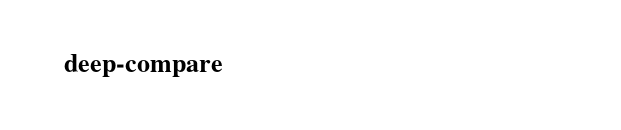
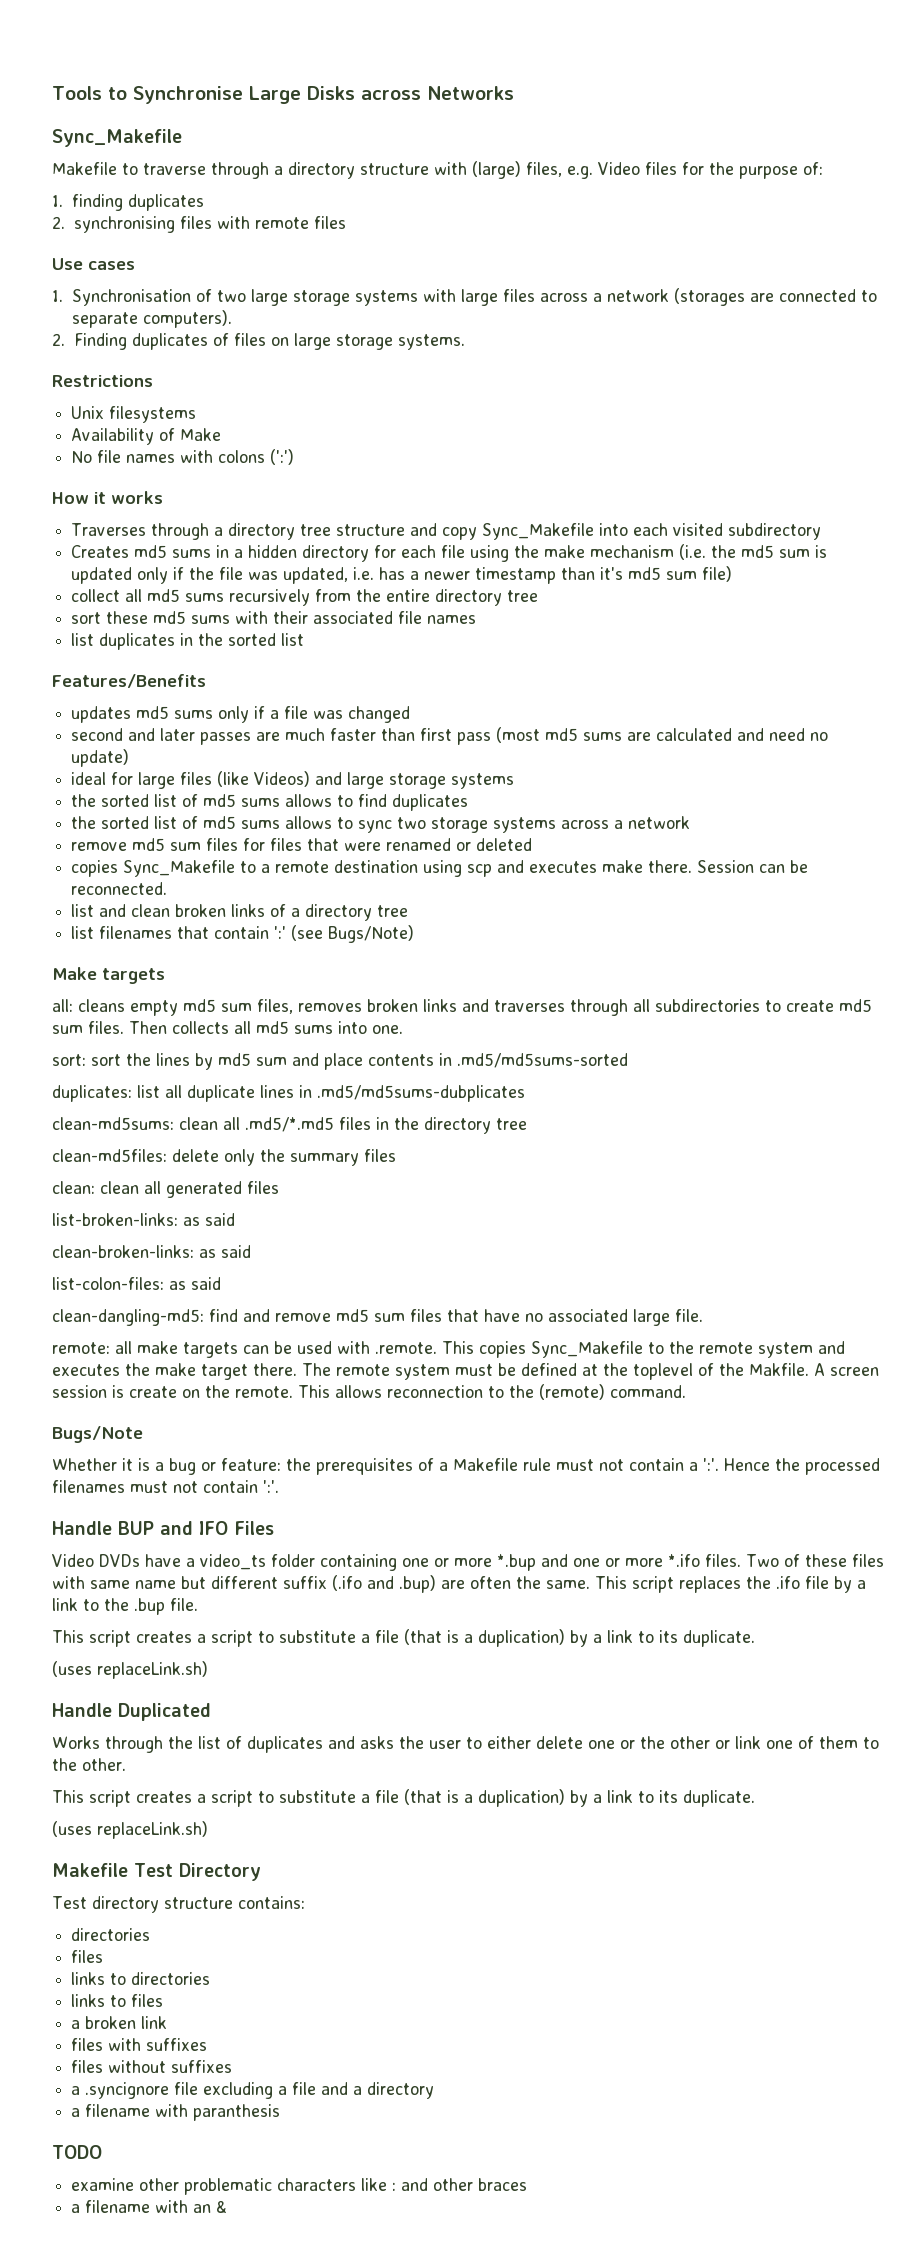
[64,54,223,77] deep-compare -> [52,86,514,104] [52,129,182,147] [52,161,823,179] [52,194,204,211] [52,216,346,233] [52,258,135,270] [52,288,877,306] [71,310,232,328] [52,333,465,350] [52,375,153,387] [71,406,197,423] [71,428,222,445] [71,449,295,465] [52,491,163,504] [71,523,822,540] [71,544,828,562] [71,566,733,584] [71,589,539,606] [71,611,477,624] [71,633,305,650] [52,674,206,688] [71,706,411,723] [71,727,829,745] [71,749,130,767] [71,771,515,789] [71,794,469,811] [71,816,691,833] [71,838,533,851] [71,860,809,877] [71,882,168,895] [71,904,409,921] [71,925,415,943] [52,967,165,984] [52,999,872,1016] [52,1021,403,1034] [52,1053,628,1070] [52,1085,525,1102] [52,1117,527,1134] [52,1149,396,1166] [52,1181,279,1198] [52,1213,235,1226] [52,1245,251,1258] [52,1277,221,1290] [52,1309,703,1326] [52,1341,845,1358] [52,1363,879,1380] [52,1384,686,1400] [52,1426,143,1443] [52,1458,880,1475] [52,1480,279,1493] [52,1521,274,1535] [52,1554,884,1571] [52,1575,866,1593] [52,1598,198,1615] [52,1629,755,1647] [52,1661,208,1679] [52,1703,211,1721] [52,1736,879,1753] [52,1758,126,1771] [52,1789,755,1807] [52,1821,208,1839] [52,1863,261,1881] [52,1896,305,1913] [71,1928,151,1941] [71,1950,104,1963] [71,1972,211,1985] [71,1994,164,2007] [71,2016,168,2029] [71,2038,208,2051] [71,2060,233,2073] [71,2082,435,2099] [71,2104,281,2121] [52,2145,102,2159] [71,2178,528,2195] [71,2200,228,2213] Tools to Synchronise Large Disks across Networks // Sync_Makefile // Makefile to traverse through a directory structure with (large) files, e.g. Video files for the purpose of: // 1. finding duplicates // 2. synchronising files with remote files // Use cases // 1. Synchronisation of two large storage systems with large files across a network (storages are connected to separate computers). // 2. Finding duplicates of files on large storage systems. // Restrictions // Unix filesystems // Availability of Make // No file names with colons (':') // How it works // Traverses through a directory tree structure and copy Sync_Makefile into each visited subdirectory // Creates md5 sums in a hidden directory for each file using the make mechanism (i.e. the md5 sum is updated only if the file was updated, i.e. has a newer timestamp than it's md5 sum file) // collect all md5 sums recursively from the entire directory tree // sort these md5 sums with their associated file names // list duplicates in the sorted list // Features/Benefits // updates md5 sums only if a file was changed // second and later passes are much faster than first pass (most md5 sums are calculated and need no update) // ideal for large files (like Videos) and large storage systems // the sorted list of md5 sums allows to find duplicates // the sorted list of md5 sums allows to sync two storage systems across a network // remove md5 sum files for files that were renamed or deleted // copies Sync_Makefile to a remote destination using scp and executes make there. Session can be reconnected. // list and clean broken links of a directory tree // list filenames that contain ':' (see Bugs/Note) // Make targets // all: cleans empty md5 sum files, removes broken links and traverses through all subdirectories to create md5 sum files. Then collects all md5 sums into one. // sort: sort the lines by md5 sum and place contents in .md5/md5sums-sorted // duplicates: list all duplicate lines in .md5/md5sums-dubplicates // clean-md5sums: clean all .md5/*.md5 files in the directory tree // clean-md5files: delete only the summary files // clean: clean all generated files // list-broken-links: as said // clean-broken-links: as said // list-colon-files: as said // clean-dangling-md5: find and remove md5 sum files that have no associated large file. // remote: all make targets can be used with .remote. This copies Sync_Makefile to the remote system and executes the make target there. The remote system must be defined at the toplevel of the Makfile. A screen session is create on the remote. This allows reconnection to the (remote) command. // Bugs/Note // Whether it is a bug or feature: the prerequisites of a Makefile rule must not contain a ':'. Hence the processed filenames must not contain ':'. // Handle BUP and IFO Files // Video DVDs have a video_ts folder containing one or more *.bup and one or more *.ifo files. Two of these files with same name but different suffix (.ifo and .bup) are often the same. This script replaces the .ifo file by a link to the .bup file. // This script creates a script to substitute a file (that is a duplication) by a link to its duplicate. // (uses replaceLink.sh) // Handle Duplicated // Works through the list of duplicates and asks the user to either delete one or the other or link one of them to the other. // This script creates a script to substitute a file (that is a duplication) by a link to its duplicate. // (uses replaceLink.sh) // Makefile Test Directory // Test directory structure contains: // directories // files // links to directories // links to files // a broken link // files with suffixes // files without suffixes // a .syncignore file excluding a file and a directory // a filename with paranthesis // TODO // examine other problematic characters like : and other braces // a filename with an &

